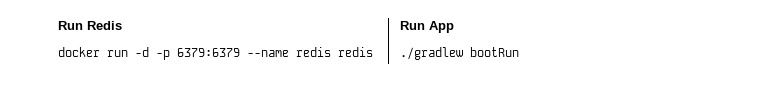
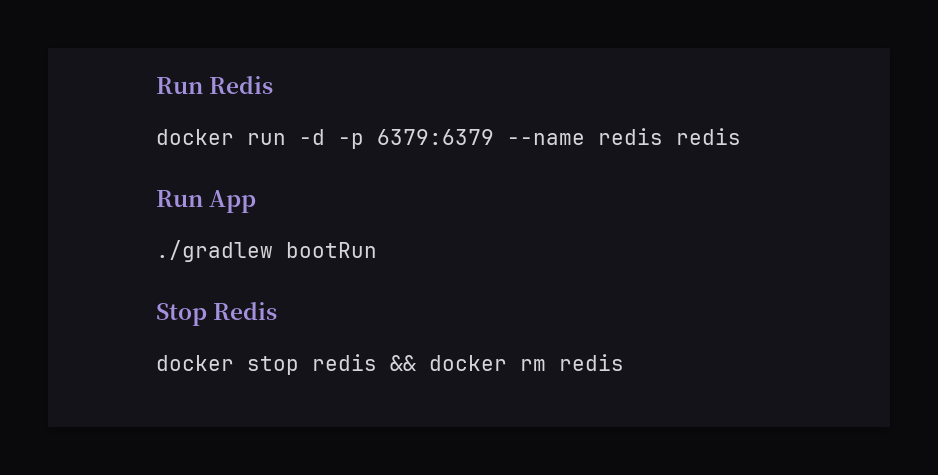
(519, 52) none -> [156,302,278,326] [156,354,624,375] // Stop Redis // docker stop redis && docker rm redis

